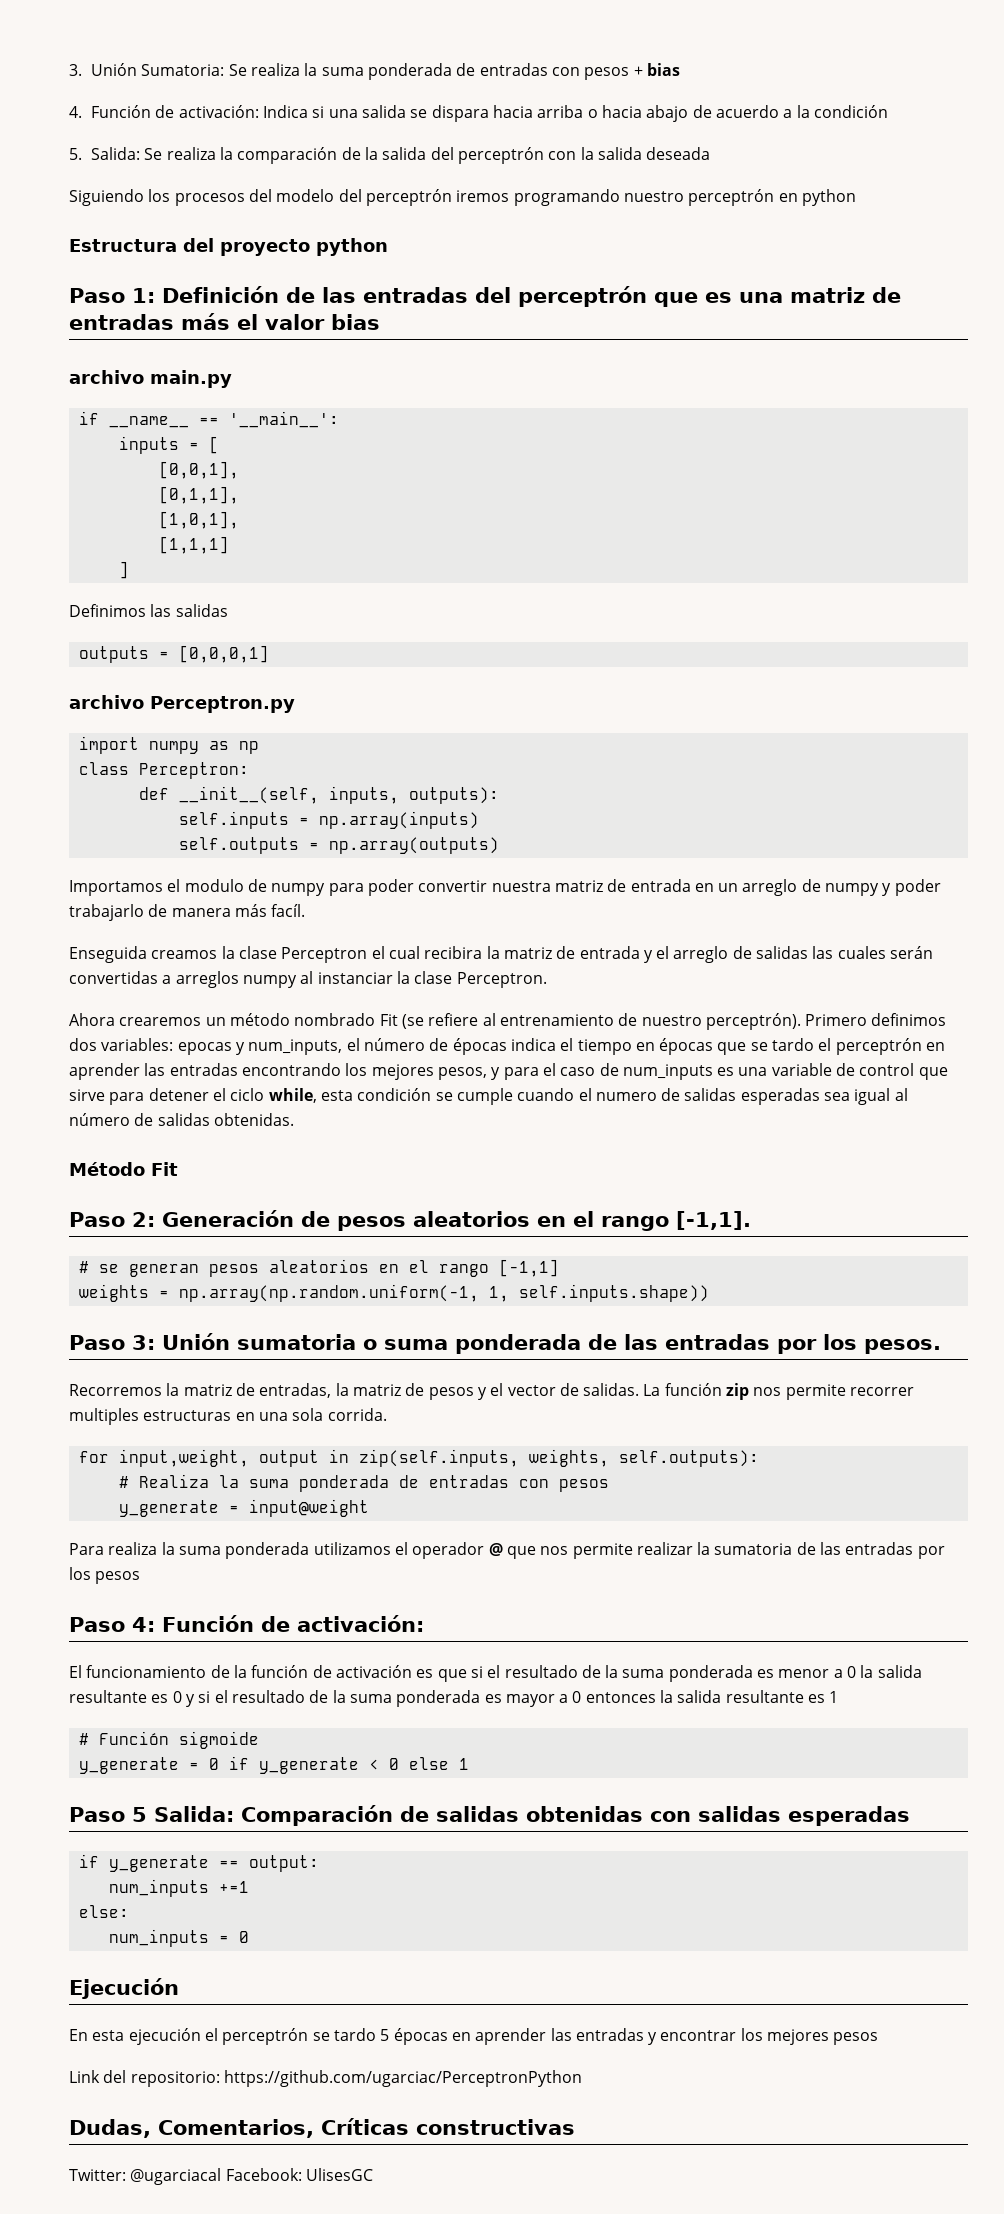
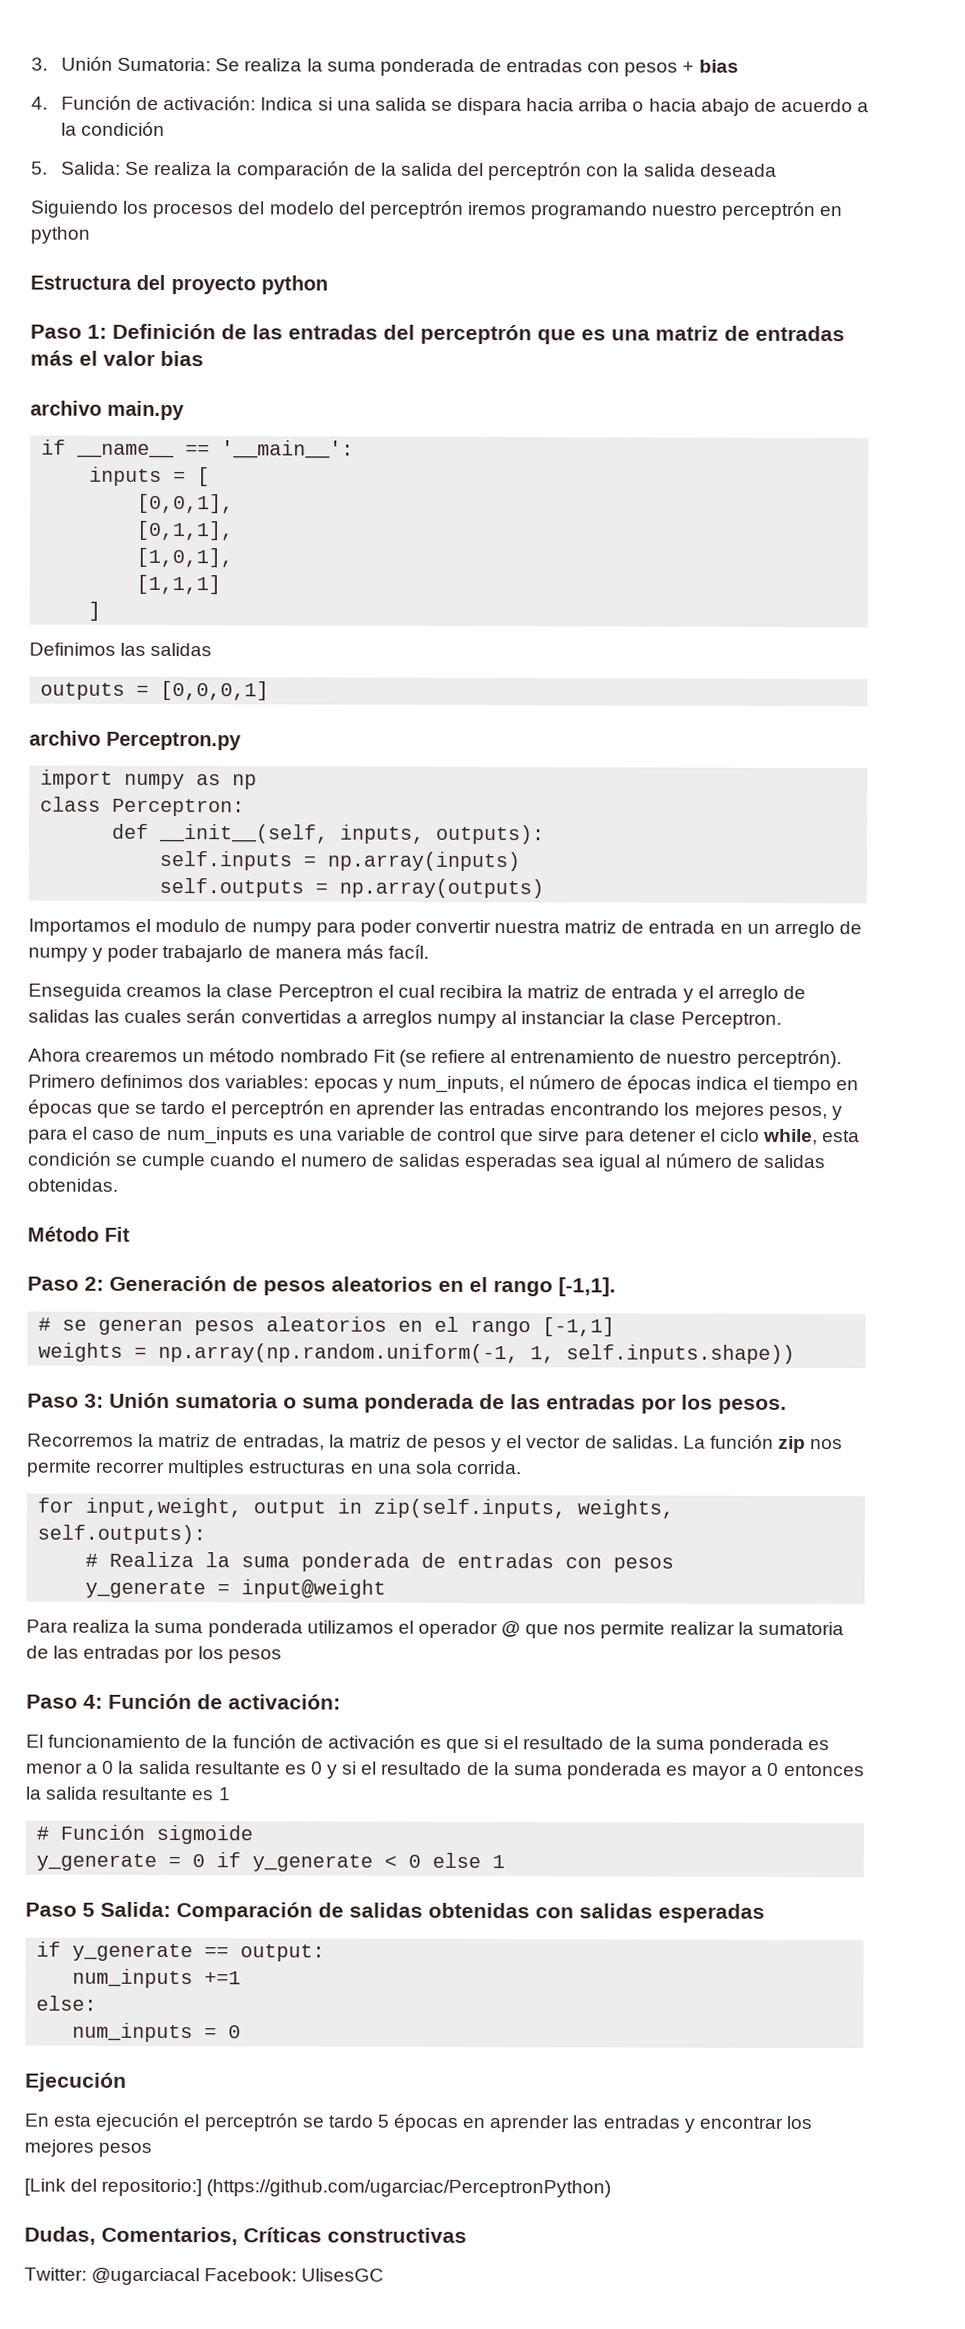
[69,2070,582,2087] Link del repositorio: https://github.com/ugarciac/PerceptronPython -> [24,2178,612,2198] [Link del repositorio:] (https://github.com/ugarciac/PerceptronPython)

